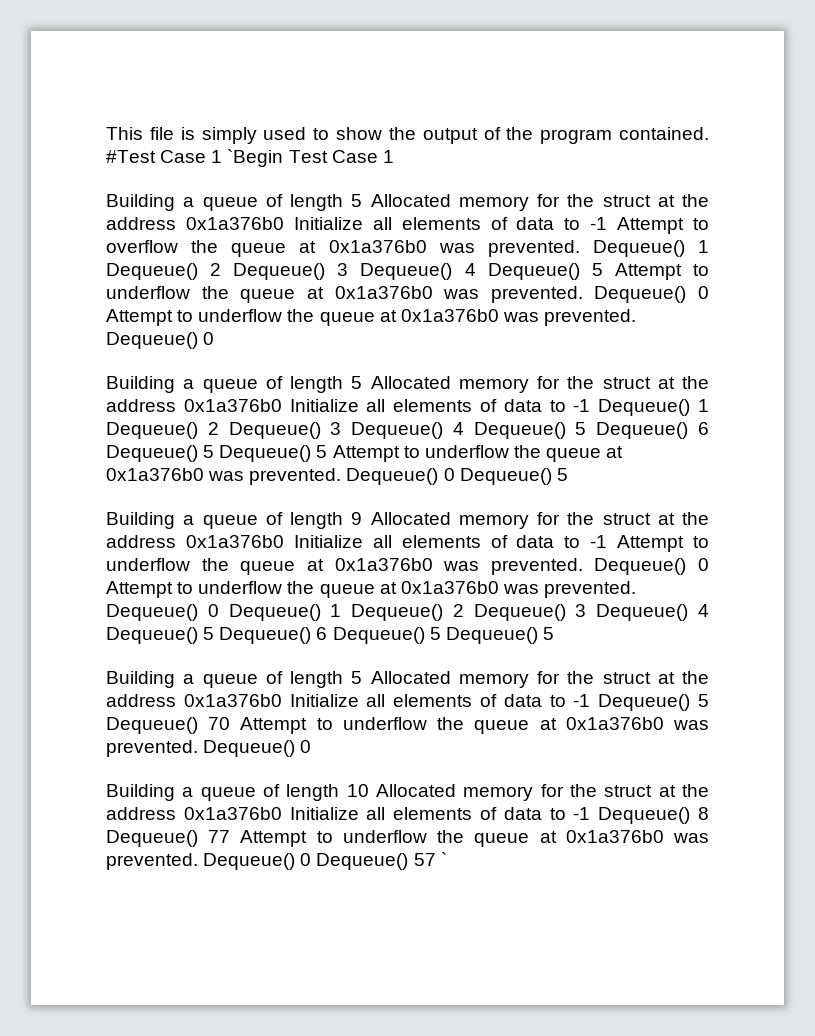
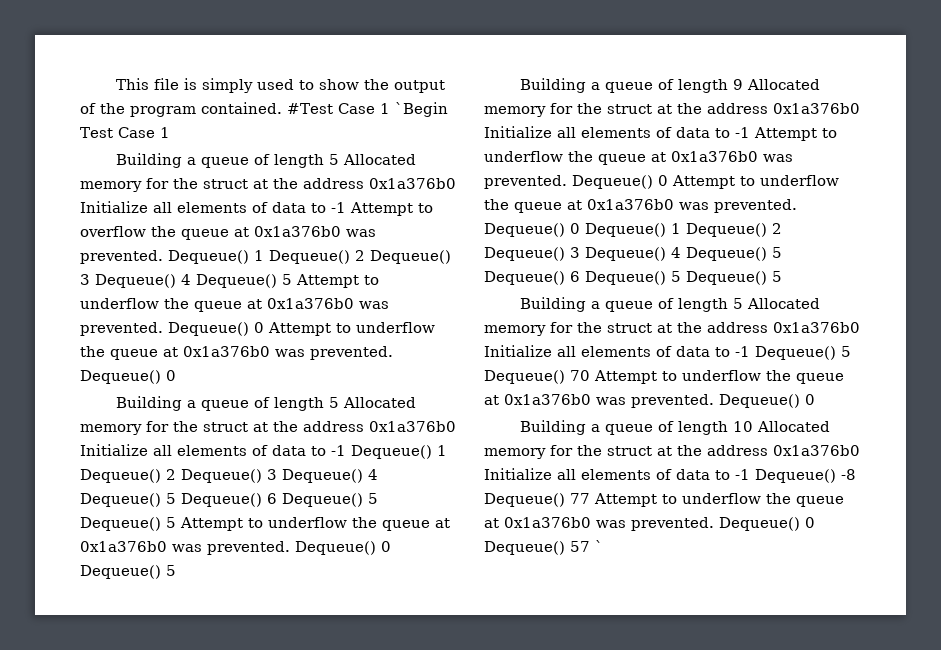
[698,807,709,820] 8 -> [841,469,856,480] -8

